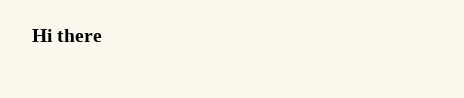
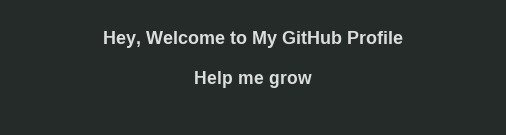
[32,29,103,42] Hi there -> [103,31,403,48] [194,71,312,88] Hey, Welcome to My GitHub Profile // Help me grow

